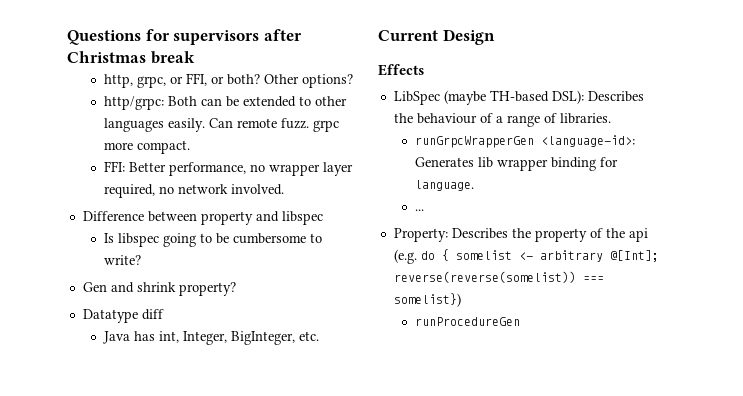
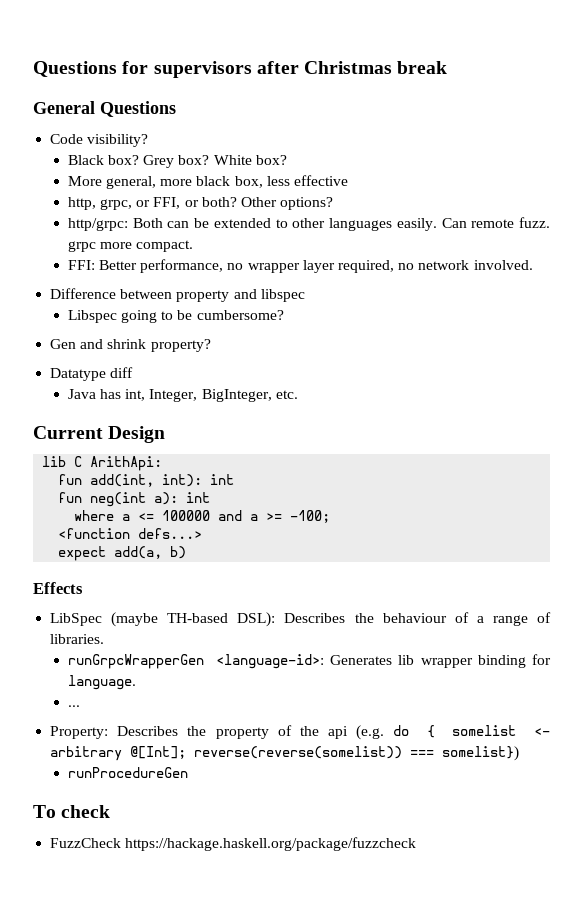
(195, 57) none -> [33,101,176,117] [50,134,149,147] [67,155,287,168] [67,175,348,189] // General Questions // Code visibility? // Black box? Grey box? White box? // More general, more black box, less effective
[103,233,159,247] Is libspec -> [67,310,117,323] Libspec
[232,233,322,244] [103,255,141,265] cumbersome to write? -> [196,310,284,320] cumbersome?
(495, 37) none -> [42,456,163,471] [58,474,235,487] [58,492,211,507] [74,510,331,523] [58,528,203,539] [58,546,187,561] // lib C ArithApi: // fun add(int, int): int // fun neg(int a): int // where a <= 100000 and a >= -100; // <function defs...> // expect add(a, b)
(520, 321) none -> [33,805,111,818] [50,837,417,851] // To check // FuzzCheck https://hackage.haskell.org/package/fuzzcheck

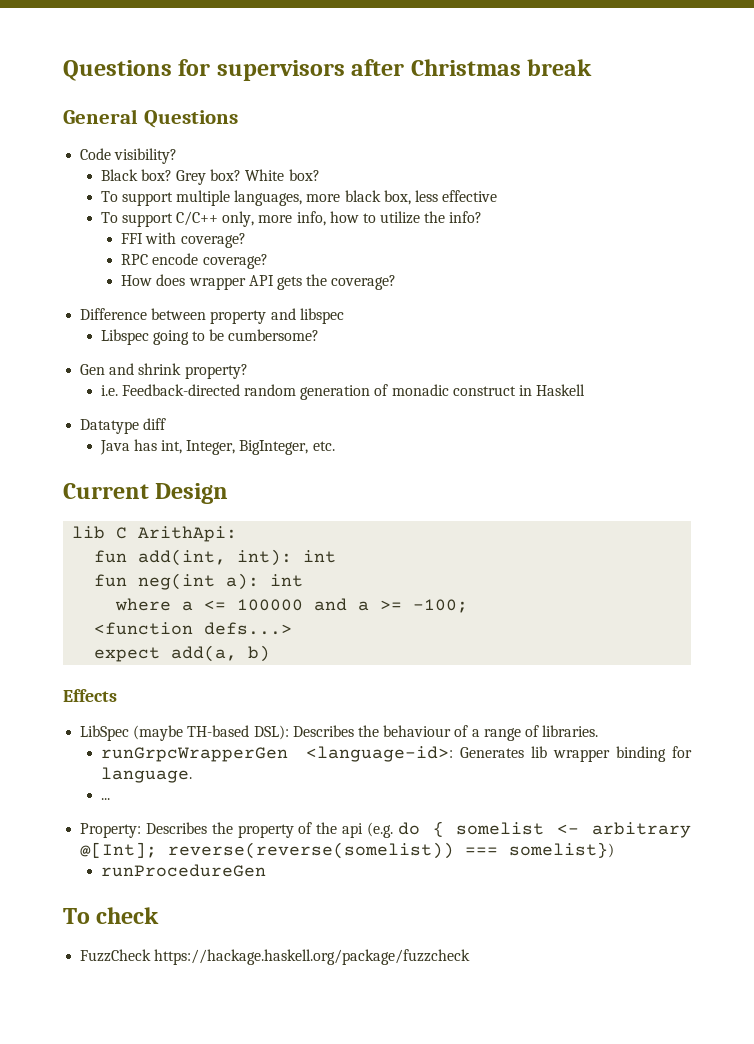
[67,176,157,189] More general, -> [100,190,303,206] To support multiple languages,
[67,197,334,210] [67,217,550,231] [67,240,194,252] [67,259,533,273] http, grpc, or FFI, or both? Other options? // http/grpc: Both can be extended to other languages easily. Can remote fuzz. grpc more compact. // FFI: Better performance, no wrapper layer required, no network involved. -> [100,211,483,227] [121,232,246,248] [121,253,268,269] [121,274,397,290] To support C/C++ only, more info, how to utilize the info? // FFI with coverage? // RPC encode coverage? // How does wrapper API gets the coverage?
(211, 345) none -> [100,384,586,400] // i.e. Feedback-directed random generation of monadic construct in Haskell

